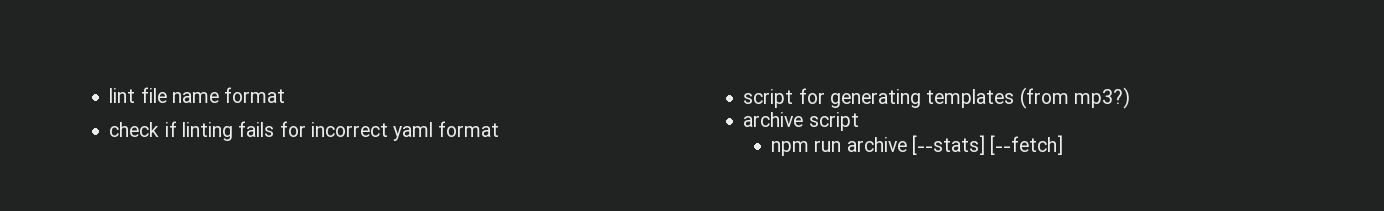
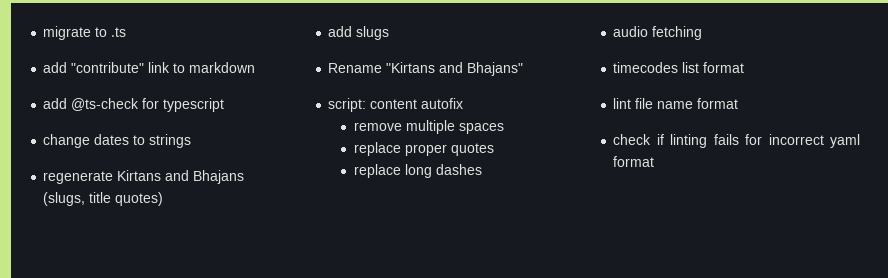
(109, 95) none -> [43,26,127,40] [43,62,256,73] [43,98,225,112] [43,134,192,148] [43,170,245,184] [43,192,164,206] [328,26,390,40] [328,62,524,76] [328,98,464,112] [354,120,505,134] [354,142,495,156] [354,164,483,178] [613,26,703,40] [613,62,745,73] migrate to .ts // add "contribute" link to markdown // add @ts-check for typescript // change dates to strings // regenerate Kirtans and Bhajans (slugs, title quotes) // add slugs // Rename "Kirtans and Bhajans" // script: content autofix // remove multiple spaces // replace proper quotes // replace long dashes // audio fetching // timecodes list format //
[743,87,1130,109] [743,112,859,131] [771,135,1064,156] // script for generating templates (from mp3?) // archive script // npm run archive [--stats] [--fetch] -> (655, 161) none

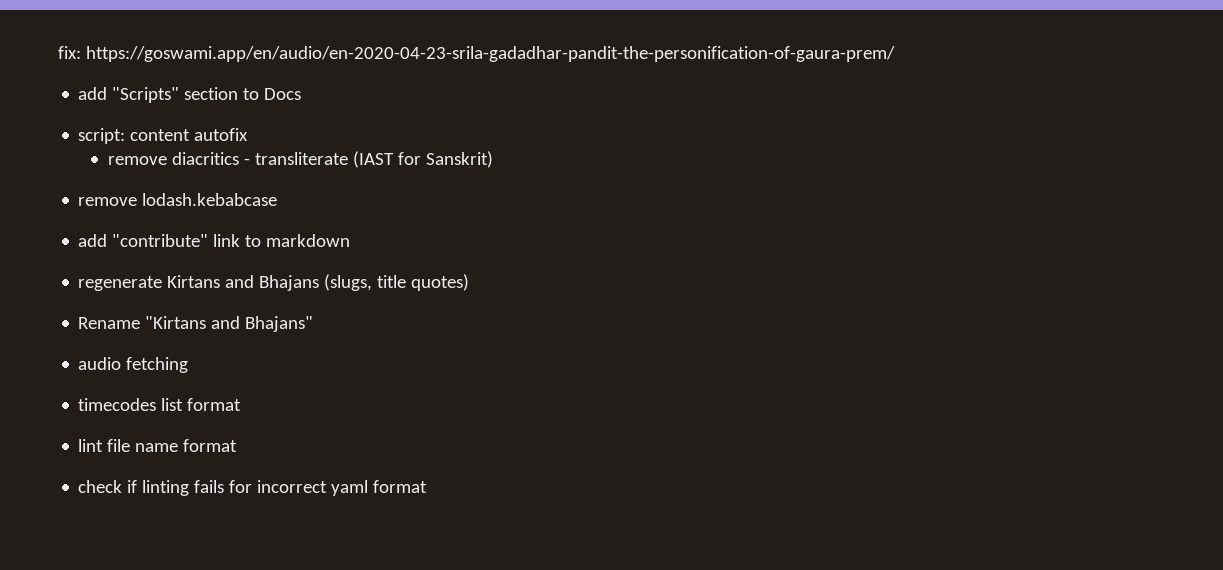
[43,26,127,40] migrate to .ts -> [58,46,895,62] [78,87,302,103] [78,128,249,144] [107,151,493,168] [78,193,278,206] fix: https://goswami.app/en/audio/en-2020-04-23-srila-gadadhar-pandit-the-personification-of-gaura-prem/ // add "Scripts" section to Docs // script: content autofix // remove diacritics - transliterate (IAST for Sanskrit) // remove lodash.kebabcase
[43,98,225,112] [43,134,192,148] // add @ts-check for typescript // change dates to strings -> (351, 240) none
[328,26,390,40] // add slugs -> (470, 282) none
[328,98,464,112] [354,120,505,134] [354,142,495,156] [354,164,483,178] // script: content autofix // remove multiple spaces // replace proper quotes // replace long dashes -> (314, 324) none

